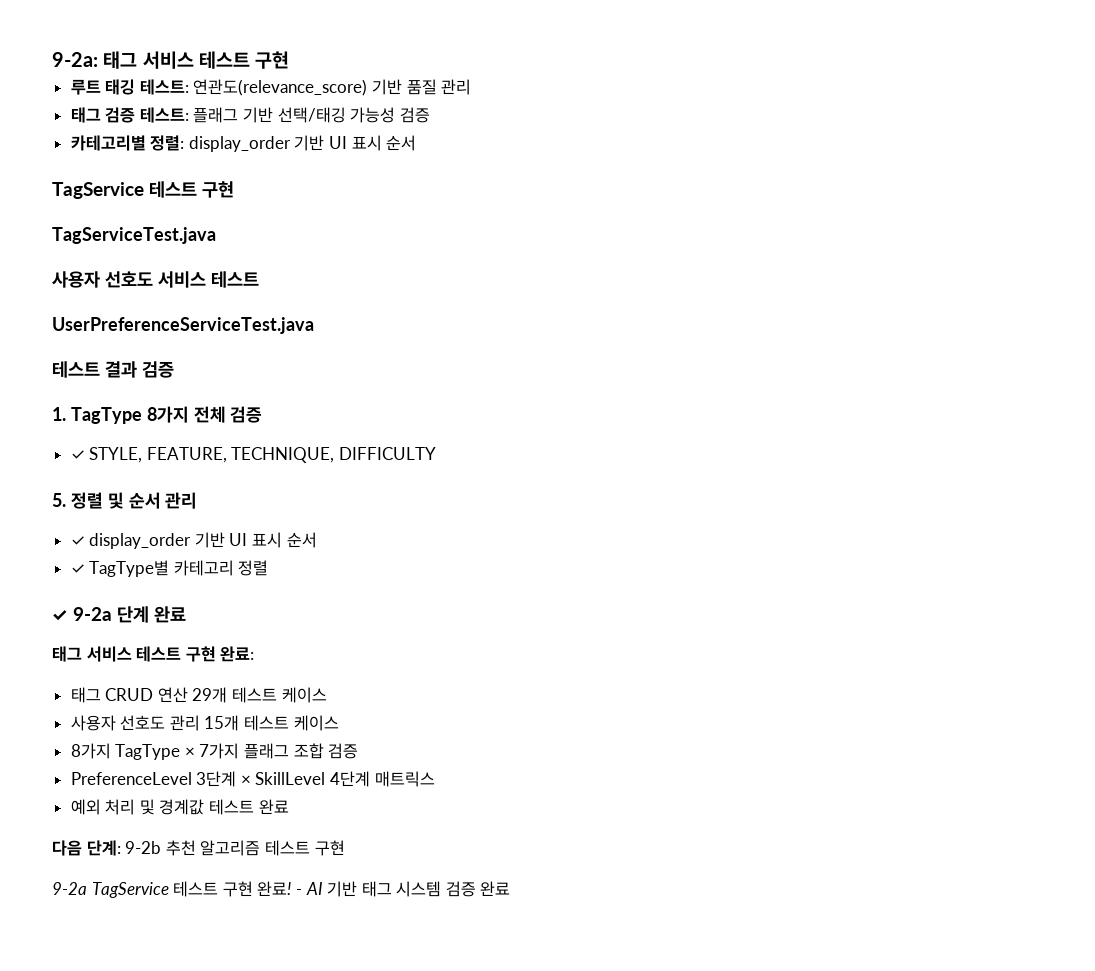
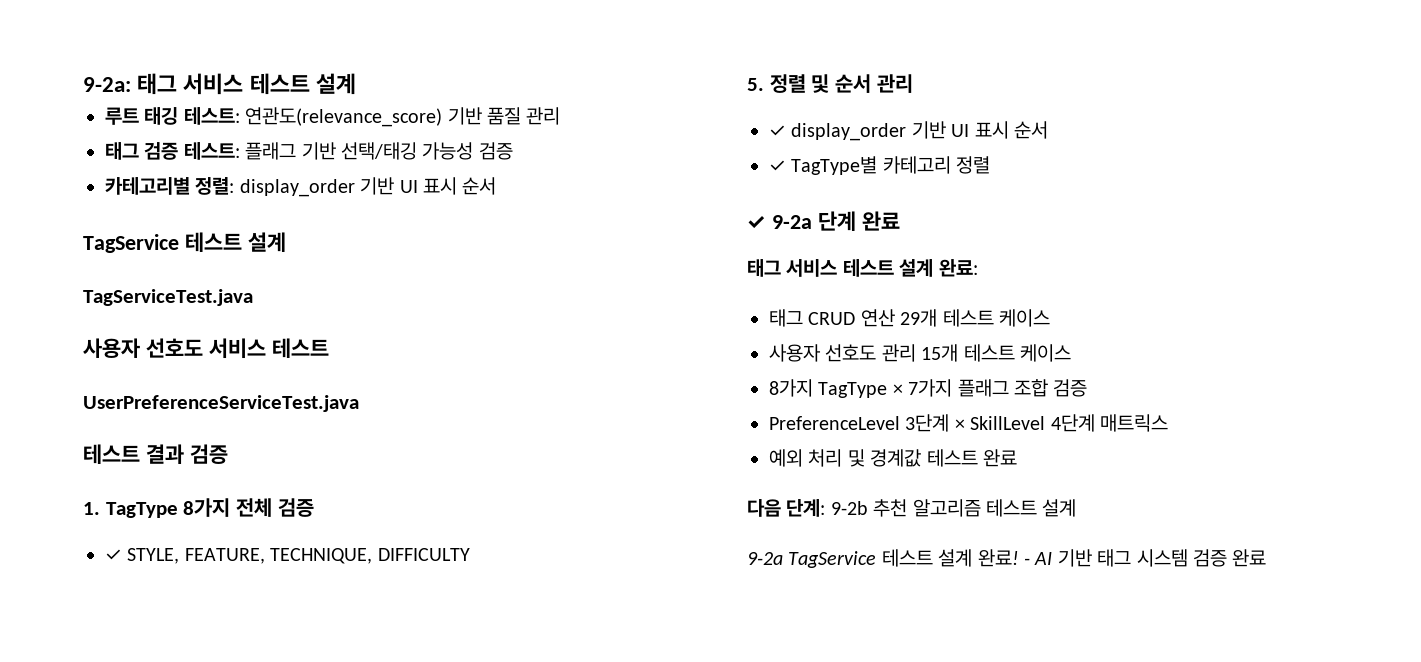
[255,51,290,69] 구현 -> [315,73,356,95] 설계
[202,181,234,198] 구현 -> [247,232,286,252] 설계
[185,646,216,662] 구현 -> [899,259,934,277] 설계
[314,840,345,856] 구현 -> [1042,499,1077,517] 설계
[222,881,253,897] 구현 -> [938,549,973,567] 설계

